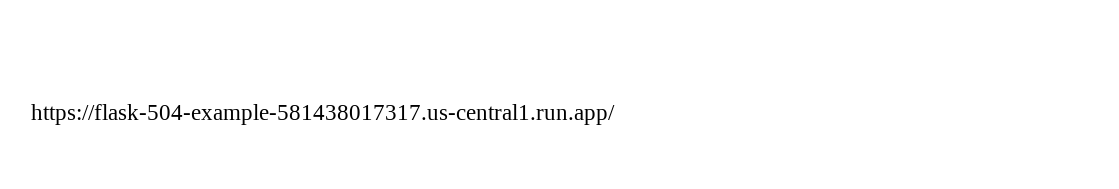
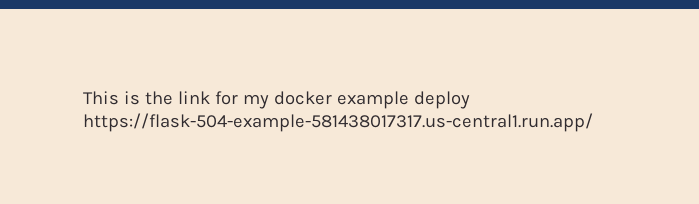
(31, 114) none -> [83,91,470,109] This is the link for my docker example deploy

